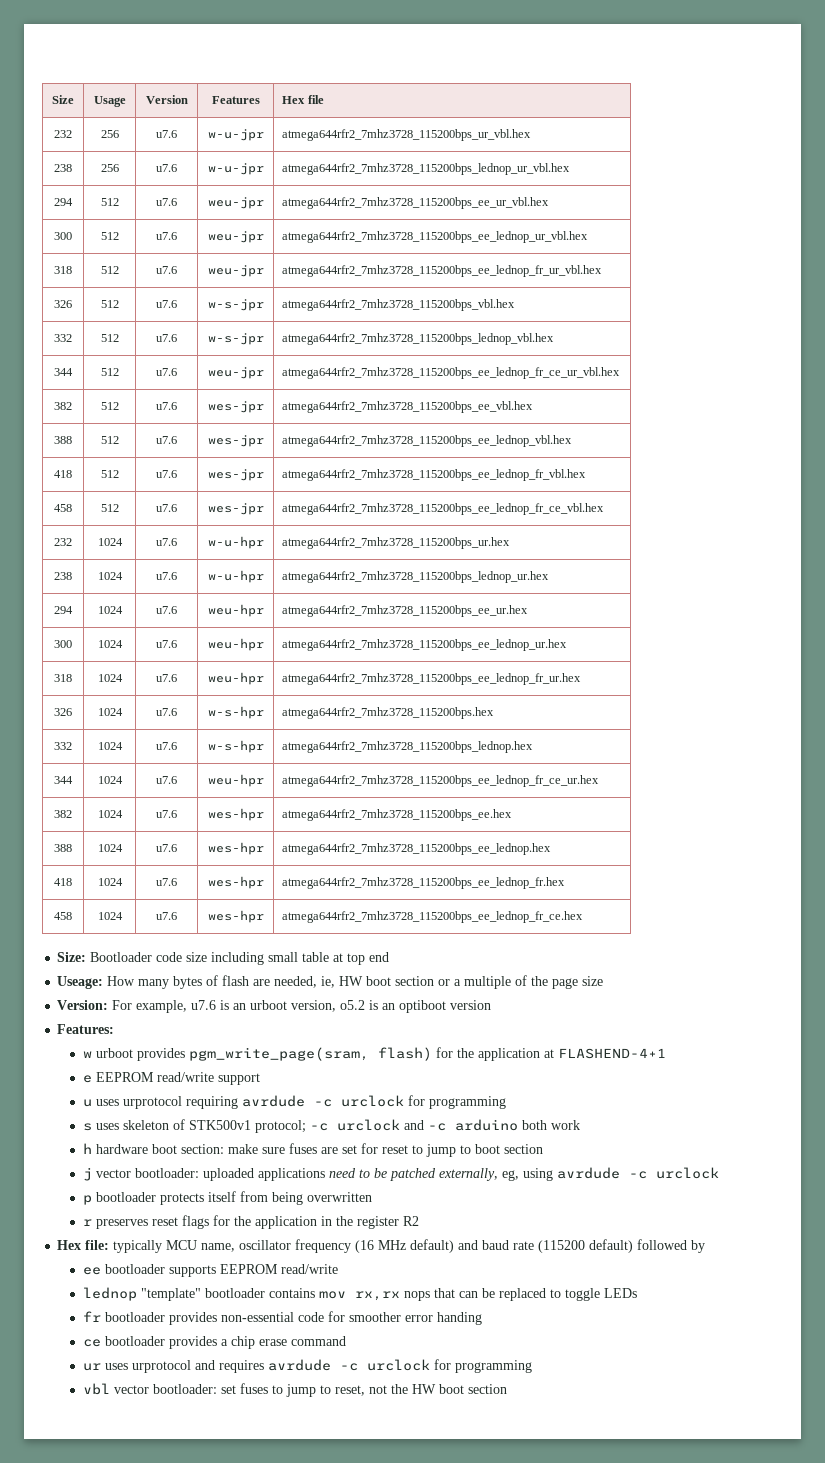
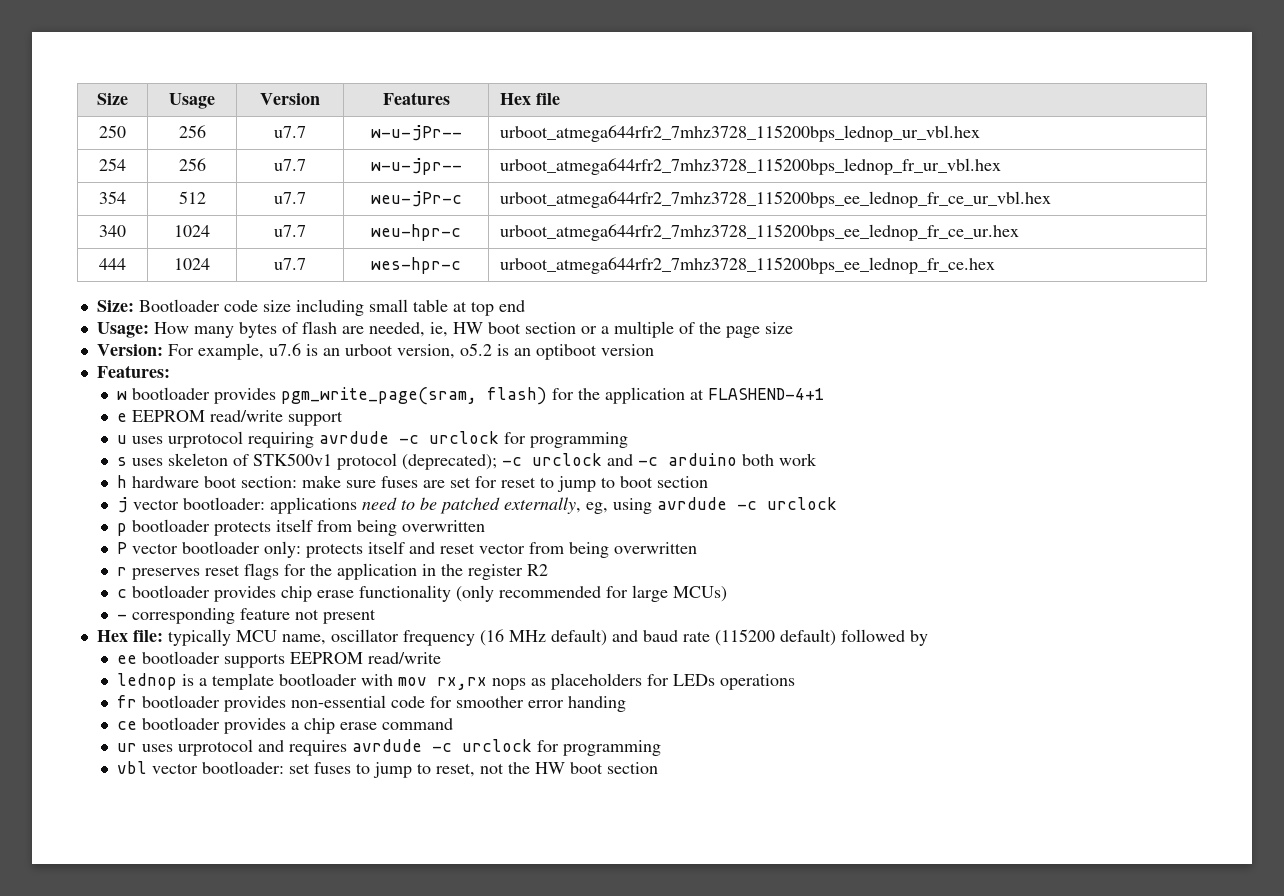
[54,130,72,138] [100,130,119,138] [156,130,177,138] [207,129,264,141] [282,129,532,141] [54,164,72,172] [100,164,119,172] [156,164,177,172] [207,163,264,175] [282,163,571,175] [54,198,73,206] [100,198,119,206] [156,198,177,206] [207,197,264,209] [282,197,550,209] [54,232,72,240] [100,232,119,240] [156,232,177,240] [207,231,264,243] [282,231,589,243] [54,266,72,274] [100,266,119,274] [156,266,177,274] [207,265,264,277] [282,265,603,277] [54,300,72,308] [100,300,119,308] [156,300,177,308] [207,299,264,311] [282,299,516,311] [54,334,72,342] [100,334,119,342] [156,334,177,342] [207,333,264,345] [282,333,555,345] [54,368,73,376] [100,368,119,376] [156,368,177,376] [207,367,264,379] [282,367,621,379] [54,402,72,410] [100,402,119,410] [156,402,177,410] [207,401,264,413] [282,401,534,413] [54,436,72,444] [100,436,119,444] [156,436,177,444] [207,435,264,447] [282,435,573,447] [54,470,72,478] [100,470,119,478] [156,470,177,478] [207,469,264,481] [282,469,587,481] [54,504,72,512] [100,504,119,512] [156,504,177,512] [207,503,264,515] [282,503,605,515] [54,538,72,546] [97,538,123,546] [156,538,177,546] [207,536,264,549] [282,537,511,549] [54,572,72,580] [97,572,123,580] [156,572,177,580] [207,570,264,583] [282,571,550,583] [54,606,73,614] [97,606,123,614] [156,606,177,614] [207,604,264,617] [282,605,529,617] [54,640,72,648] [97,640,123,648] [156,640,177,648] [207,638,264,651] [282,639,568,651] [54,674,72,682] [97,674,123,682] [156,674,177,682] [207,672,264,685] [282,673,582,685] [54,708,72,716] [97,708,123,716] [156,708,177,716] [207,706,264,719] [282,707,495,719] [54,742,72,750] [97,742,123,750] [156,742,177,750] [207,740,264,753] [282,741,534,753] [54,776,73,784] [97,776,123,784] [156,776,177,784] [207,774,264,787] [282,775,600,787] [54,810,72,818] [97,810,123,818] [156,810,177,818] [207,808,264,821] [282,809,513,821] [54,844,72,852] [97,844,123,852] [156,844,177,852] [207,842,264,855] [282,843,552,855] [54,878,72,886] [97,878,123,886] [156,878,177,886] [207,876,264,889] [282,877,566,889] [54,912,72,920] [97,912,123,920] [156,912,177,920] [207,910,264,923] [282,911,584,923] 232 | 256 | u7.6 | w-u-jpr | atmega644rfr2_7mhz3728_115200bps_ur_vbl.hex // 238 | 256 | u7.6 | w-u-jpr | atmega644rfr2_7mhz3728_115200bps_lednop_ur_vbl.hex // 294 | 512 | u7.6 | weu-jpr | atmega644rfr2_7mhz3728_115200bps_ee_ur_vbl.hex // 300 | 512 | u7.6 | weu-jpr | atmega644rfr2_7mhz3728_115200bps_ee_lednop_ur_vbl.hex // 318 | 512 | u7.6 | weu-jpr | atmega644rfr2_7mhz3728_115200bps_ee_lednop_fr_ur_vbl.hex // 326 | 512 | u7.6 | w-s-jpr | atmega644rfr2_7mhz3728_115200bps_vbl.hex // 332 | 512 | u7.6 | w-s-jpr | atmega644rfr2_7mhz3728_115200bps_lednop_vbl.hex // 344 | 512 | u7.6 | weu-jpr | atmega644rfr2_7mhz3728_115200bps_ee_lednop_fr_ce_ur_vbl.hex // 382 | 512 | u7.6 | wes-jpr | atmega644rfr2_7mhz3728_115200bps_ee_vbl.hex // 388 | 512 | u7.6 | wes-jpr | atmega644rfr2_7mhz3728_115200bps_ee_lednop_vbl.hex // 418 | 512 | u7.6 | wes-jpr | atmega644rfr2_7mhz3728_115200bps_ee_lednop_fr_vbl.hex // 458 | 512 | u7.6 | wes-jpr | atmega644rfr2_7mhz3728_115200bps_ee_lednop_fr_ce_vbl.hex // 232 | 1024 | u7.6 | w-u-hpr | atmega644rfr2_7mhz3728_115200bps_ur.hex // 238 | 1024 | u7.6 | w-u-hpr | atmega644rfr2_7mhz3728_115200bps_lednop_ur.hex // 294 | 1024 | u7.6 | weu-hpr | atmega644rfr2_7mhz3728_115200bps_ee_ur.hex // 300 | 1024 | u7.6 | weu-hpr | atmega644rfr2_7mhz3728_115200bps_ee_lednop_ur.hex // 318 | 1024 | u7.6 | weu-hpr | atmega644rfr2_7mhz3728_115200bps_ee_lednop_fr_ur.hex // 326 | 1024 | u7.6 | w-s-hpr | atmega644rfr2_7mhz3728_115200bps.hex // 332 | 1024 | u7.6 | w-s-hpr | atmega644rfr2_7mhz3728_115200bps_lednop.hex // 344 | 1024 | u7.6 | weu-hpr | atmega644rfr2_7mhz3728_115200bps_ee_lednop_fr_ce_ur.hex // 382 | 1024 | u7.6 | wes-hpr | atmega644rfr2_7mhz3728_115200bps_ee.hex // 388 | 1024 | u7.6 | wes-hpr | atmega644rfr2_7mhz3728_115200bps_ee_lednop.hex // 418 | 1024 | u7.6 | wes-hpr | atmega644rfr2_7mhz3728_115200bps_ee_lednop_fr.hex // 458 | 1024 | u7.6 | wes-hpr | atmega644rfr2_7mhz3728_115200bps_ee_lednop_fr_ce.hex -> [99,125,126,138] [178,125,206,138] [274,126,306,138] [370,125,462,141] [500,125,981,142] [99,158,126,171] [178,158,206,171] [274,159,306,171] [370,158,462,175] [500,158,1002,175] [99,191,126,204] [178,191,206,204] [274,192,306,204] [370,191,462,207] [500,191,1052,208] [99,225,126,237] [174,225,210,237] [274,225,306,237] [371,224,461,241] [500,224,1020,241] [99,258,126,270] [174,258,210,270] [274,258,306,270] [371,257,461,274] [500,257,996,274] 250 | 256 | u7.7 | w-u-jPr-- | urboot_atmega644rfr2_7mhz3728_115200bps_lednop_ur_vbl.hex // 254 | 256 | u7.7 | w-u-jpr-- | urboot_atmega644rfr2_7mhz3728_115200bps_lednop_fr_ur_vbl.hex // 354 | 512 | u7.7 | weu-jPr-c | urboot_atmega644rfr2_7mhz3728_115200bps_ee_lednop_fr_ce_ur_vbl.hex // 340 | 1024 | u7.7 | weu-hpr-c | urboot_atmega644rfr2_7mhz3728_115200bps_ee_lednop_fr_ce_ur.hex // 444 | 1024 | u7.7 | wes-hpr-c | urboot_atmega644rfr2_7mhz3728_115200bps_ee_lednop_fr_ce.hex
[57,976,104,989] Useage: -> [96,322,149,338] Usage:
[95,1048,133,1058] urboot -> [131,387,210,400] bootloader
[254,1120,306,1133] protocol; -> [336,453,497,470] protocol (deprecated);
[202,1168,254,1181] uploaded -> (265, 503) none
(372, 1197) none -> [116,541,697,558] // P vector bootloader only: protects itself and reset vector from being overwritten
(419, 1221) none -> [116,585,727,602] [116,608,376,624] // c bootloader provides chip erase functionality (only recommended for large MCUs) // - corresponding feature not present
[140,1288,600,1301] "template" bootloader contains mov rx,rx nops that can be replaced to toggle -> [181,673,669,690] is a template bootloader with mov rx,rx nops as placeholders for
(637, 1293) none -> [719,674,795,690] operations

